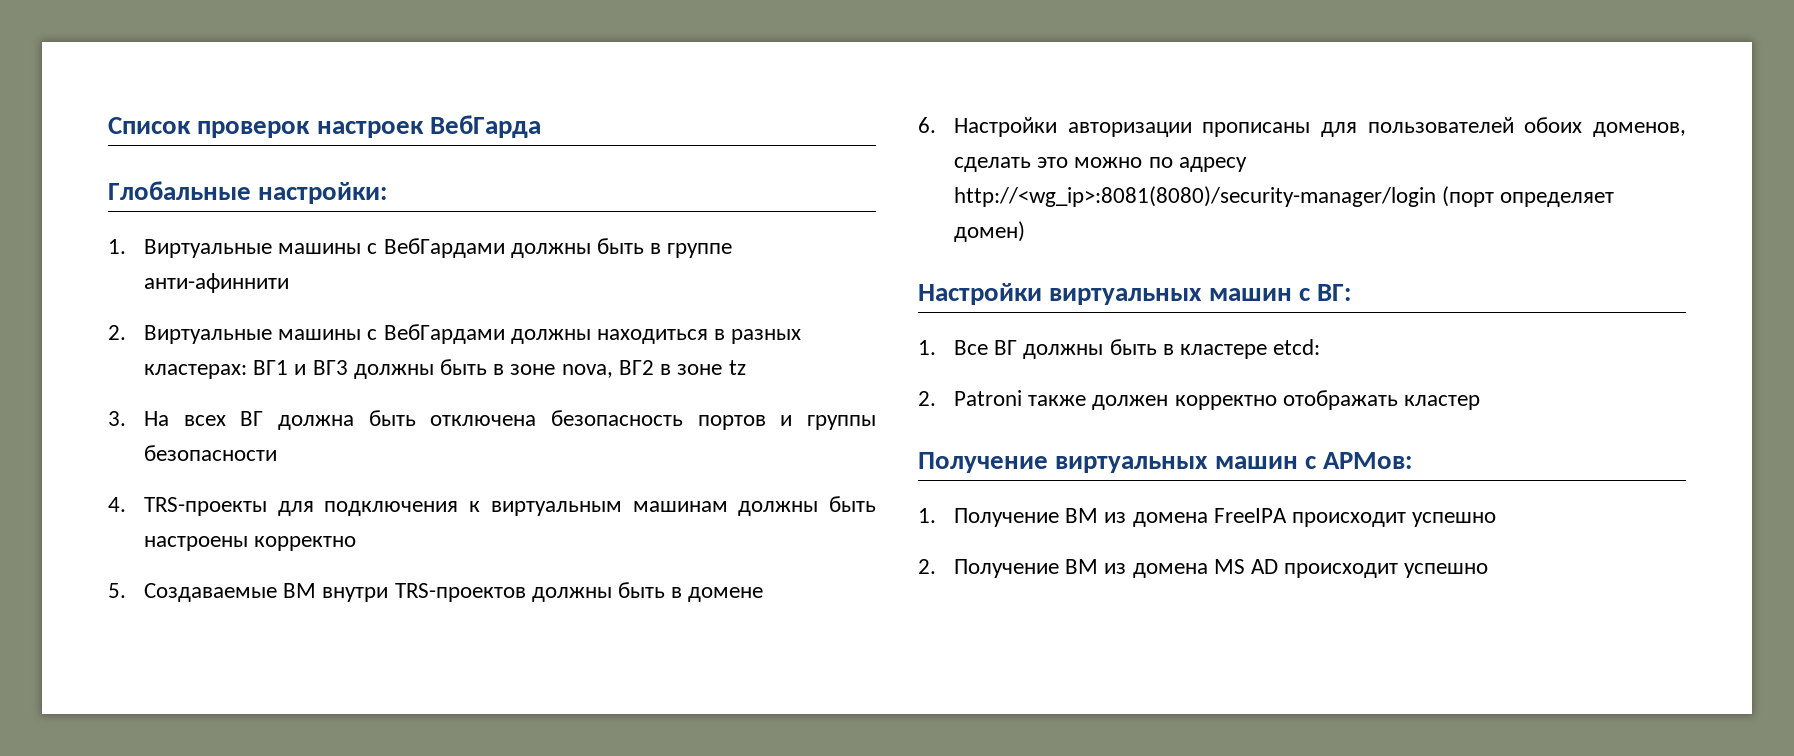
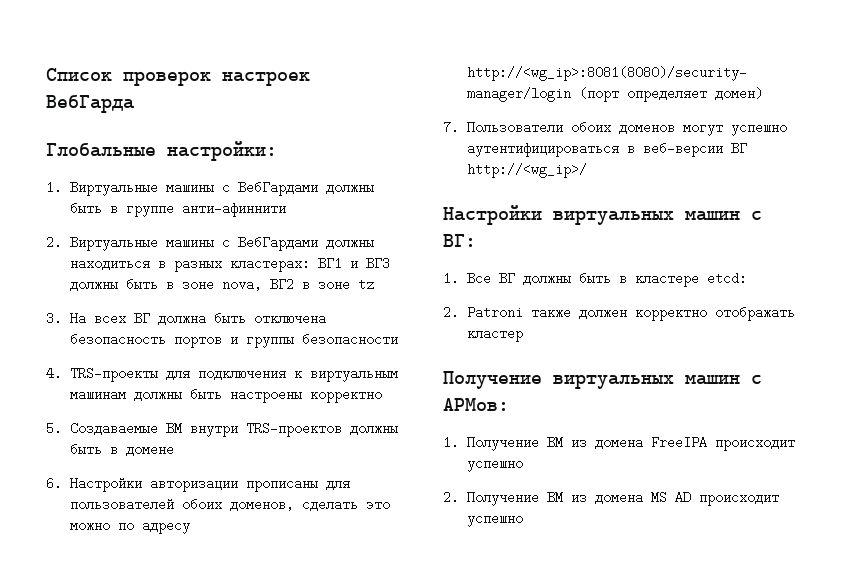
(1026, 231) none -> [443,119,787,136] [466,140,747,157] [466,163,587,178] // 7. Пользователи обоих доменов могут успешно аутентифицироваться в веб-версии ВГ http://<wg_ip>/

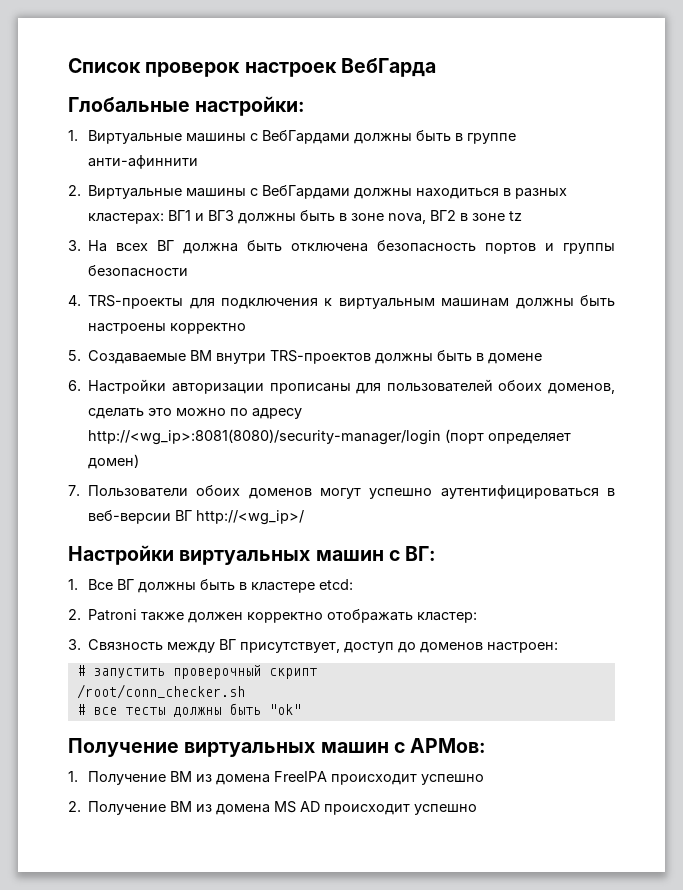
[466,325,523,342] кластер -> [417,612,478,623] [68,639,559,653] [76,665,317,679] [76,684,245,699] [76,703,301,717] кластер: // 3. Связность между ВГ присутствует, доступ до доменов настроен: // # запустить проверочный скрипт // /root/conn_checker.sh // # все тесты должны быть "ok"

